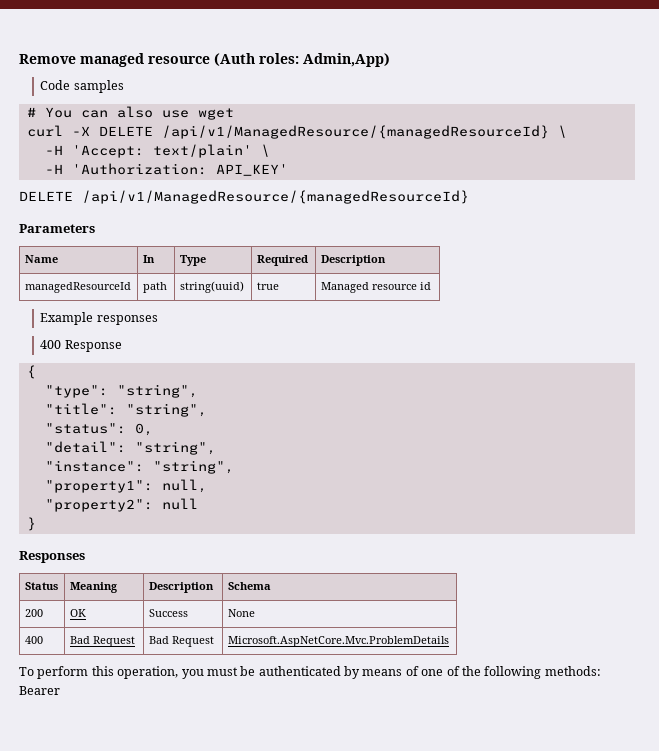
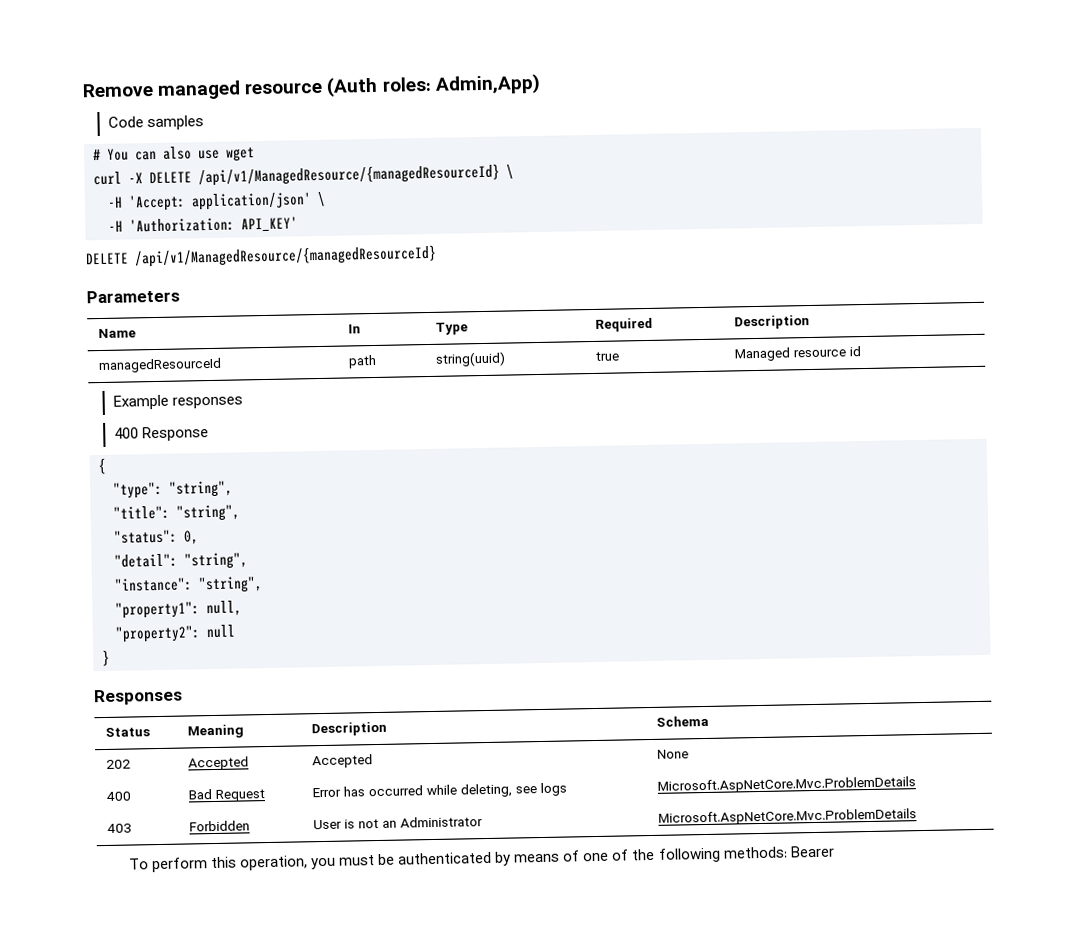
[152,144,252,158] text/plain' -> [191,192,312,211] application/json'
[24,609,43,617] [69,609,86,617] [148,609,188,617] 200 | OK | Success -> [106,759,132,769] [188,756,250,771] [312,754,374,769] 202 | Accepted | Accepted
[148,636,214,647] Bad Request -> [312,782,568,798] [657,776,917,794] [107,823,133,833] [189,820,251,832] [313,816,484,830] Error has occurred while deleting, see logs | Microsoft.AspNetCore.Mvc.ProblemDetails // 403 | Forbidden | User is not an Administrator

